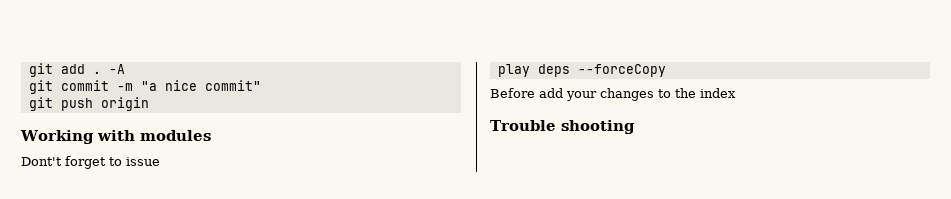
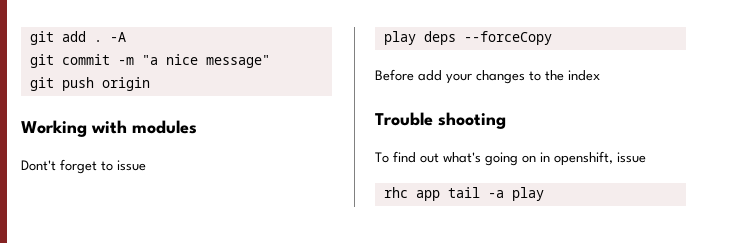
[204,80,261,91] commit" -> [205,55,270,68] message"
(635, 127) none -> [375,151,646,166] [383,187,544,201] // To find out what's going on in openshift, issue // rhc app tail -a play

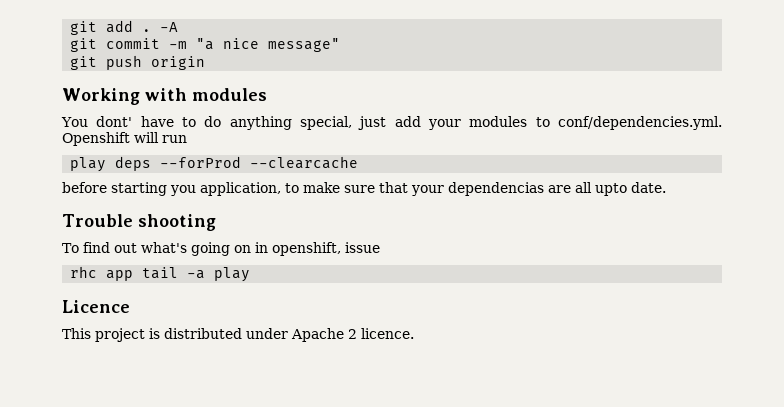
[21,159,146,174] [383,31,552,45] [375,69,600,84] Dont't forget to issue // play deps --forceCopy // Before add your changes to the index -> [61,116,723,130] [62,132,187,146] [70,156,359,172] [62,182,666,196] You dont' have to do anything special, just add your modules to conf/dependencies.yml. Openshift will run // play deps --forProd --clearcache // before starting you application, to make sure that your dependencias are all upto date.
(544, 194) none -> [62,300,130,313] [62,328,414,342] // Licence // This project is distributed under Apache 2 licence.

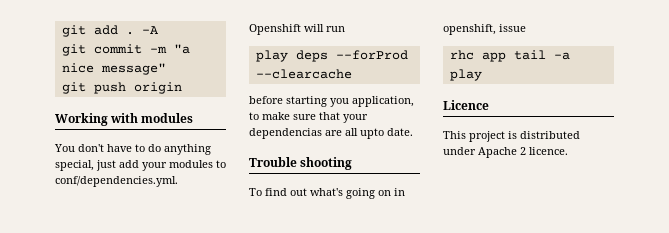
[96,116,133,127] dont' -> [78,144,104,152] don't

